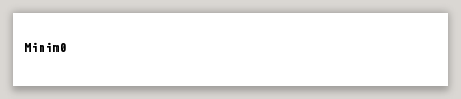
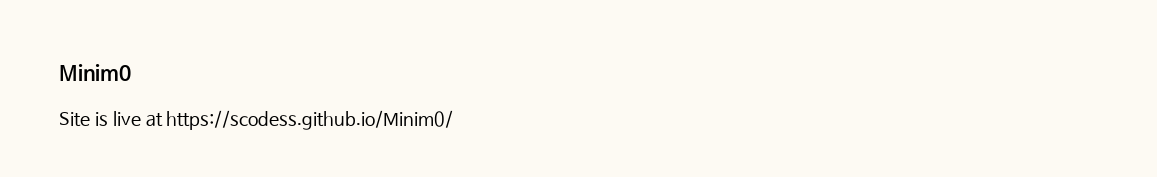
(66, 47) none -> [59,110,454,130] // Site is live at https://scodess.github.io/Minim0/

